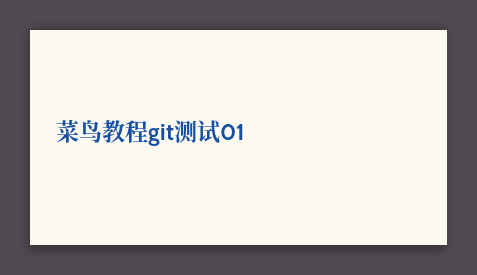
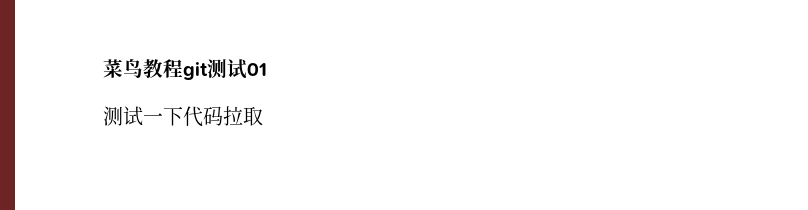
(244, 132) none -> [103,106,263,127] // 测试一下代码拉取

